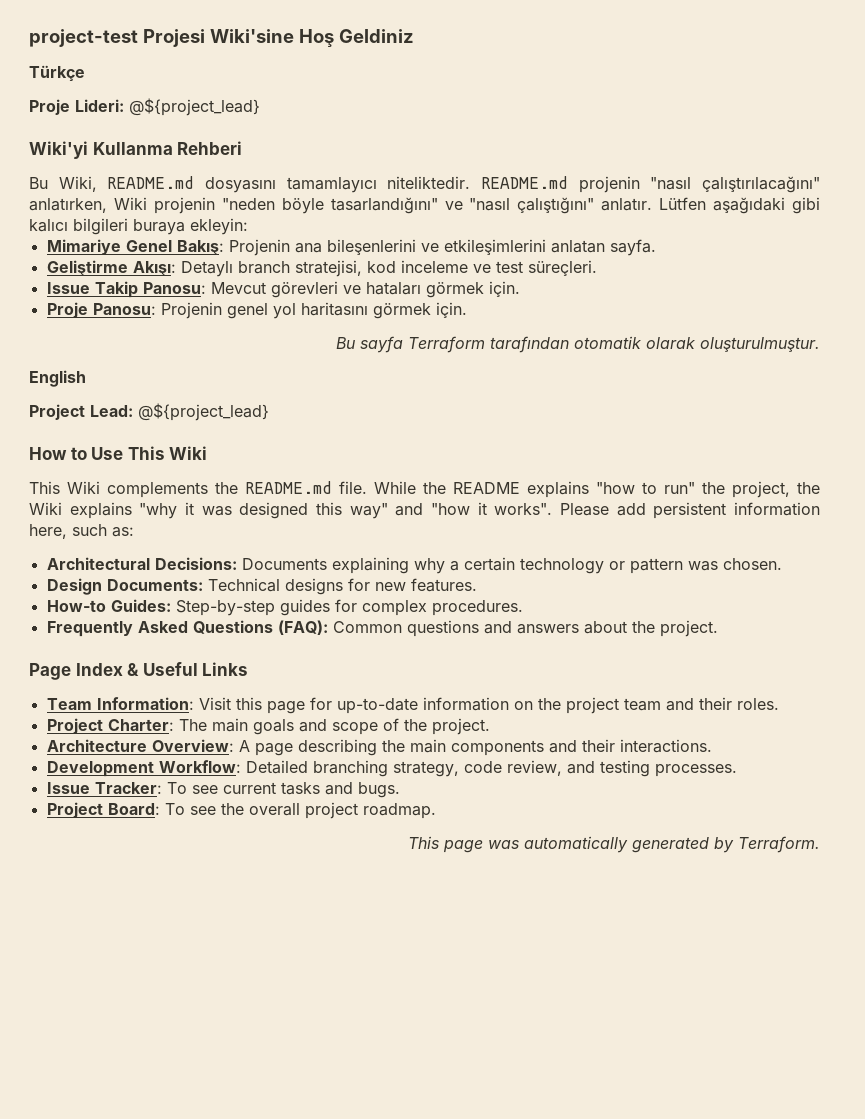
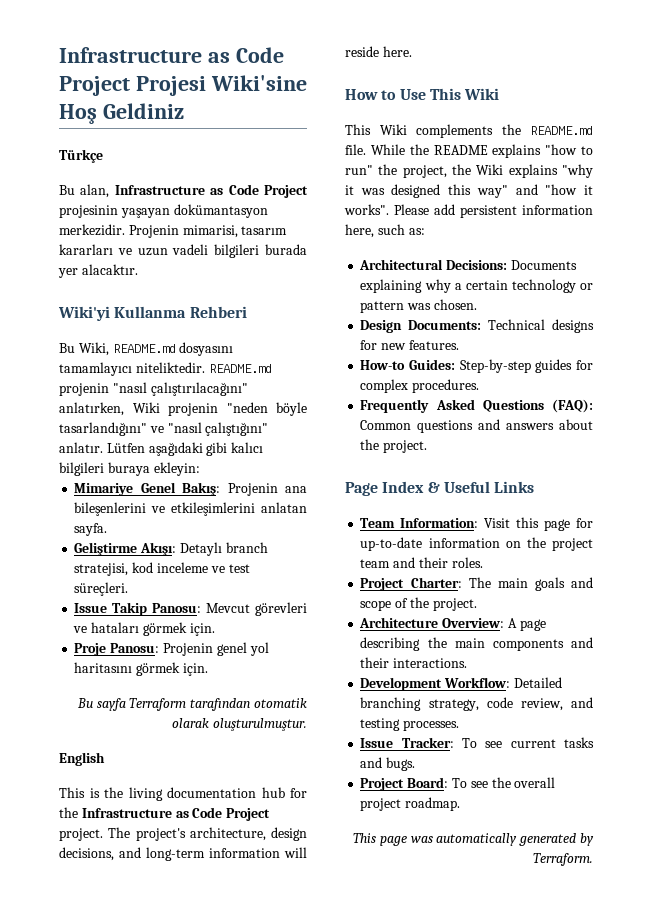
[29,29,138,47] project-test -> [59,47,284,63] [59,76,130,96] Infrastructure as Code Project
[29,98,260,116] Proje Lideri: @${project_lead} -> [59,184,308,198] [59,204,268,218] [59,224,288,238] [59,244,307,258] [58,264,138,278] Bu alan, Infrastructure as Code Project projesinin yaşayan dokümantasyon merkezidir. Projenin mimarisi, tasarım kararları ve uzun vadeli bilgileri burada yer alacaktır.
[29,403,269,421] Project Lead: @${project_lead} -> [59,787,307,801] [59,807,271,821] [59,827,307,841] [59,847,307,861] [345,46,412,57] This is the living documentation hub for the Infrastructure as Code Project project. The project's architecture, design decisions, and long-term information will reside here.

